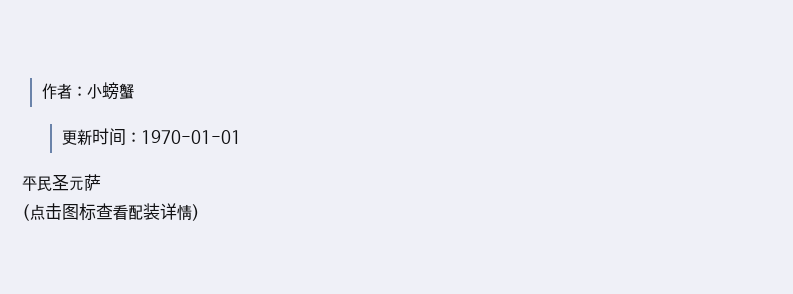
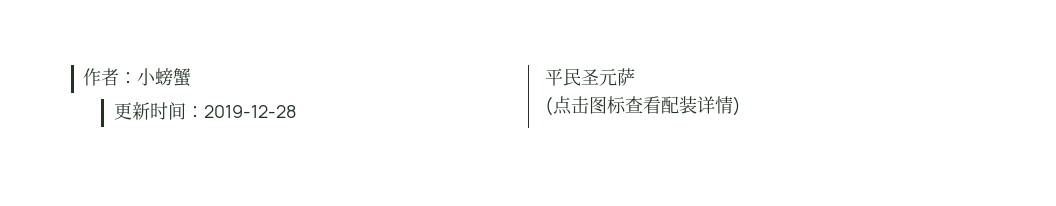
[140,130,241,144] 1970-01-01 -> [203,105,296,118] 2019-12-28

